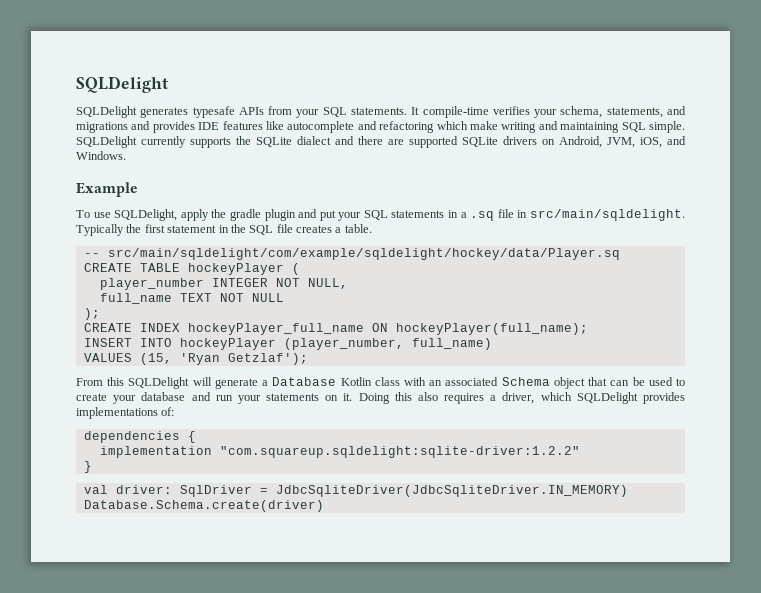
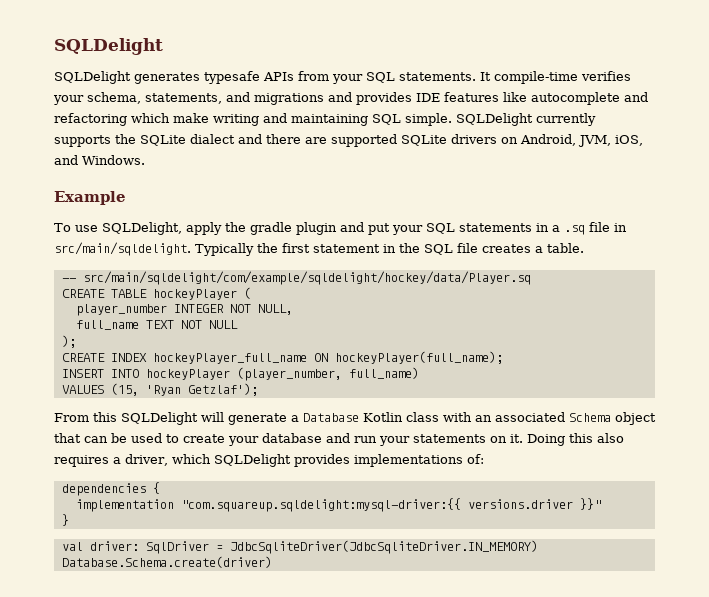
[219,446,580,458] "com.squareup.sqldelight:sqlite-driver:1.2.2" -> [180,498,601,512] "com.squareup.sqldelight:mysql-driver:{{ versions.driver }}"

